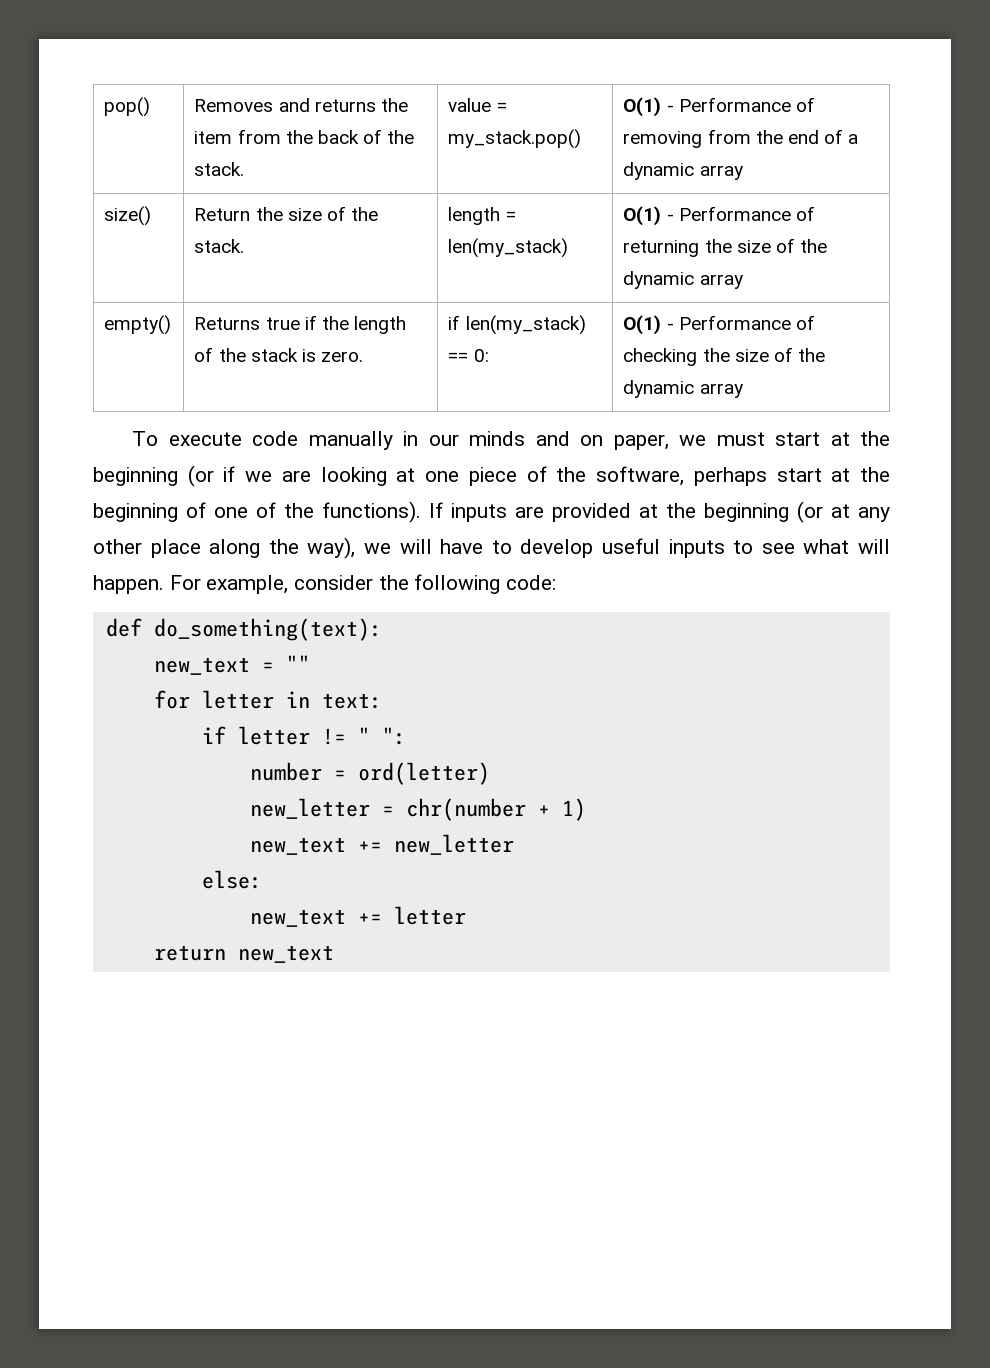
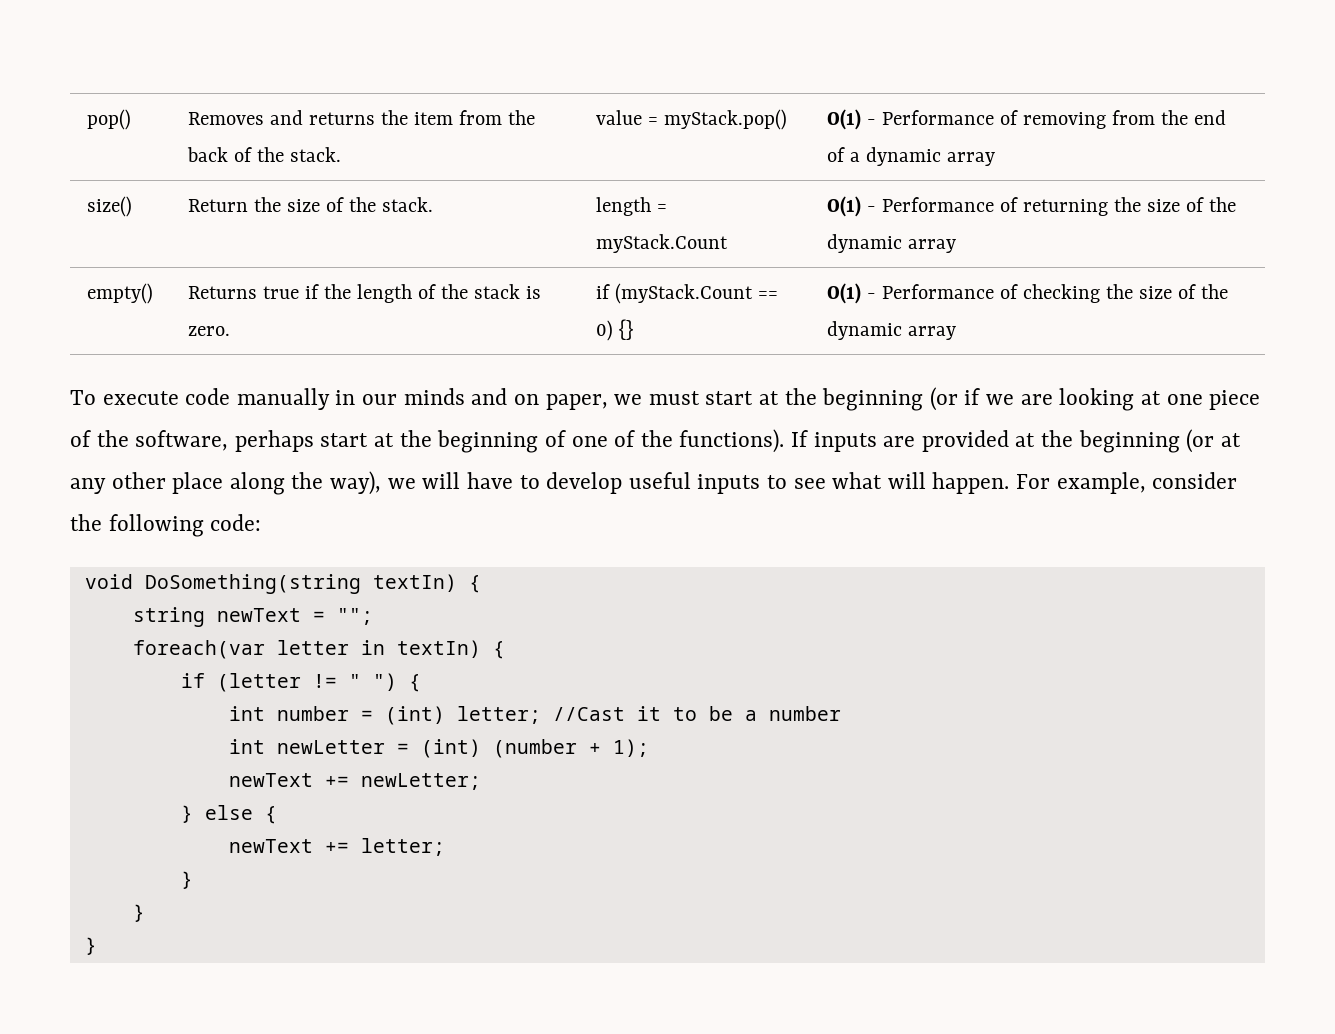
[448,129,582,149] my_stack.pop() -> [664,109,788,130] myStack.pop()
[448,238,569,258] len(my_stack) -> [596,234,729,253] myStack.Count
[465,315,586,335] [448,349,489,362] len(my_stack) == 0: -> [615,283,779,304] [596,319,634,341] (myStack.Count == 0) {}
[105,618,382,641] [153,655,310,675] [153,690,382,709] [201,726,310,745] def do_something(text): // new_text = "" // for letter in text: // if letter -> [84,574,481,594] [132,607,373,627] [132,640,505,659] [180,673,301,692] void DoSomething(string textIn) { // string newText = ""; // foreach(var letter in textIn) { // if (letter
[381,727,406,745] [249,762,490,785] [249,798,586,821] [249,834,514,855] [201,870,262,889] [249,906,466,927] [153,945,334,963] ": // number = ord(letter) // new_letter = chr(number + 1) // new_text += new_letter // else: // new_text += letter // return new_text -> [372,673,421,692] [228,706,841,725] [228,739,649,758] [228,773,481,790] [180,805,277,824] [228,838,445,856] [180,871,193,889] [132,904,145,922] [84,937,97,955] ") { // int number = (int) letter; //Cast it to be a number // int newLetter = (int) (number + 1); // newText += newLetter; // } else { // newText += letter; // } // } // }

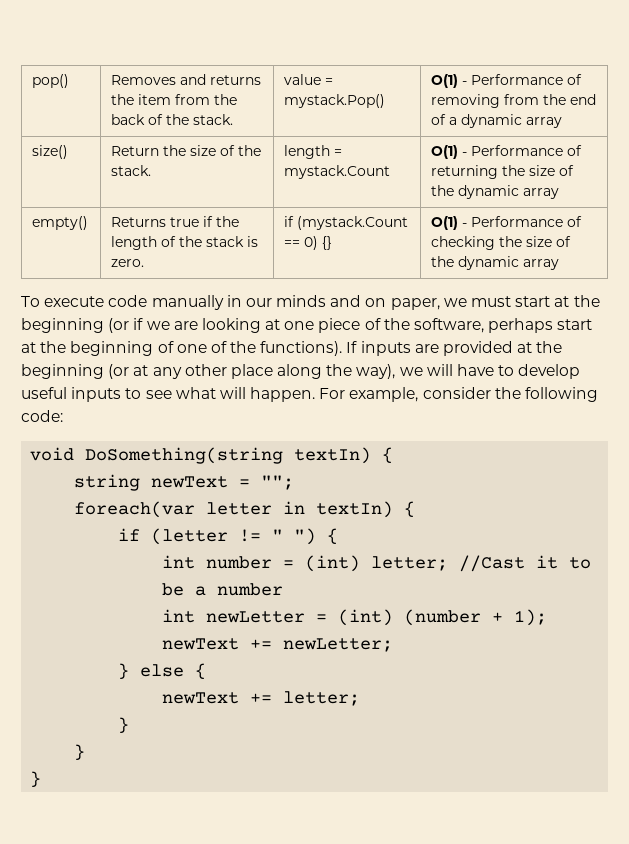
[664,109,788,130] myStack.pop() -> [284,94,386,108] mystack.Pop()
[596,234,729,253] myStack.Count -> [284,165,391,179] mystack.Count
[615,283,754,304] (myStack.Count -> [297,216,409,230] (mystack.Count

